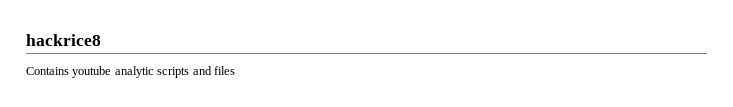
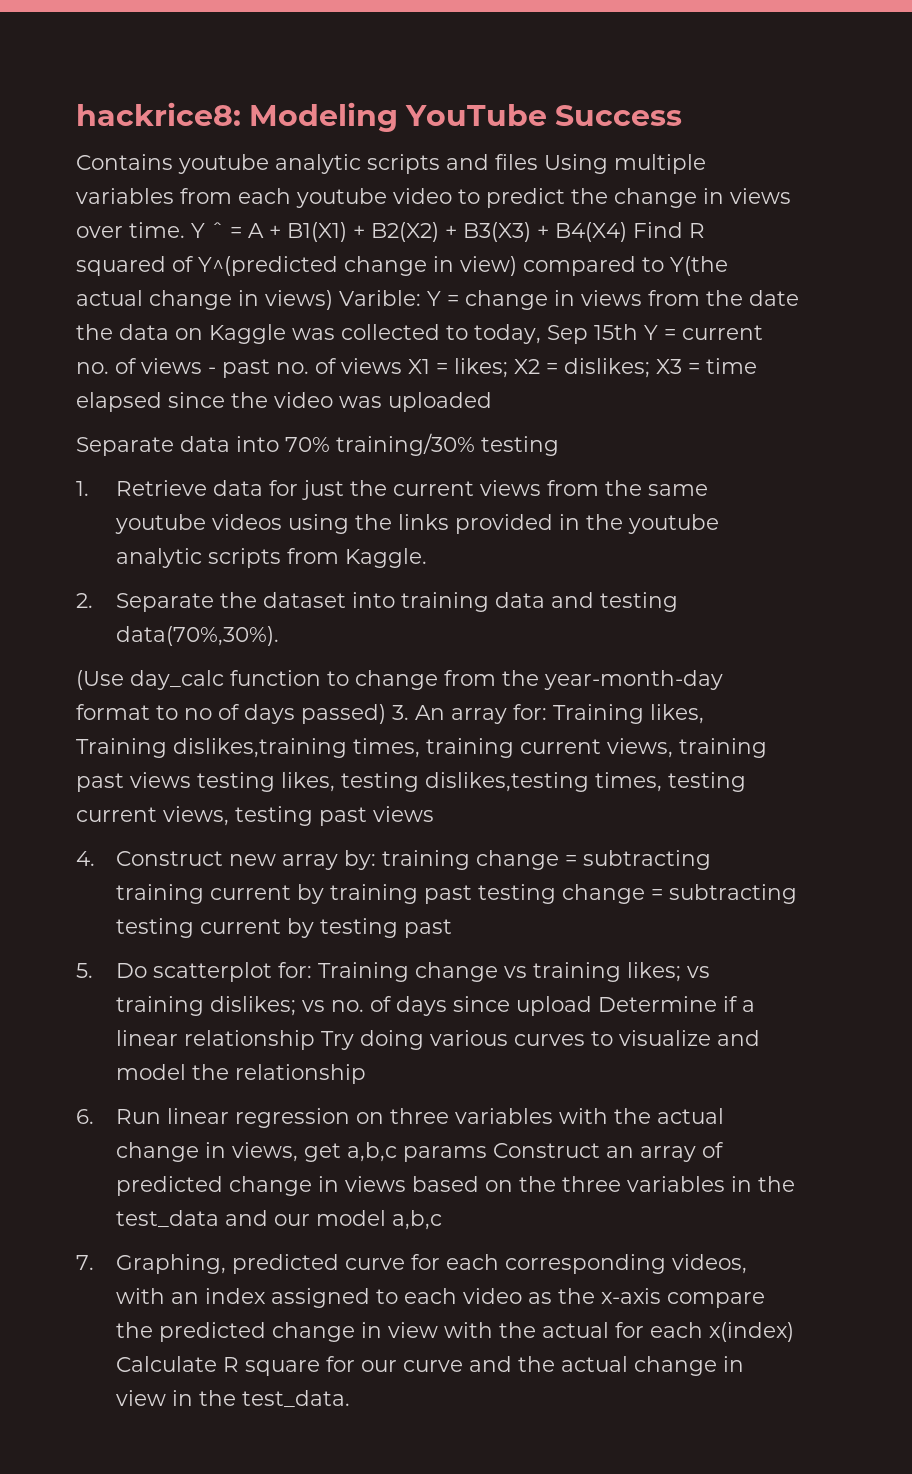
[26,34,101,46] hackrice8 -> [76,102,683,132] hackrice8: Modeling YouTube Success
(235, 70) none -> [544,154,706,174] [76,188,791,208] [76,222,705,242] [76,256,728,276] [76,290,799,310] [76,324,763,344] [76,358,757,378] [76,392,492,412] [76,433,559,456] [76,480,708,500] [114,514,719,534] [115,548,427,568] [76,592,678,612] [115,626,279,646] [76,670,723,690] [76,704,704,724] [76,738,767,758] [76,772,746,792] [76,806,434,826] [76,850,711,870] [115,884,797,904] [115,918,452,938] [76,962,710,982] [115,996,755,1016] [115,1030,760,1050] [115,1064,366,1084] [76,1108,724,1128] [115,1142,724,1162] [115,1176,795,1196] [115,1210,442,1230] [76,1254,747,1274] [115,1288,765,1308] [115,1322,794,1342] [115,1356,744,1376] [115,1390,350,1408] Using multiple variables from each youtube video to predict the change in views over time. Y ˆ = A + B1(X1) + B2(X2) + B3(X3) + B4(X4) Find R squared of Y^(predicted change in view) compared to Y(the actual change in views) Varible: Y = change in views from the date the data on Kaggle was collected to today, Sep 15th Y = current no. of views - past no. of views X1 = likes; X2 = dislikes; X3 = time elapsed since the video was uploaded // Separate data into 70% training/30% testing // 1. Retrieve data for just the current views from the same youtube videos using the links provided in the youtube analytic scripts from Kaggle. // 2. Separate the dataset into training data and testing data(70%,30%). // (Use day_calc function to change from the year-month-day format to no of days passed) 3. An array for: Training likes, Training dislikes,training times, training current views, training past views testing likes, testing dislikes,testing times, testing current views, testing past views // 4. Construct new array by: training change = subtracting training current by training past testing change = subtracting testing current by testing past // 5. Do scatterplot for: Training change vs training likes; vs training dislikes; vs no. of days since upload Determine if a linear relationship Try doing various curves to visualize and model the relationship // 6. Run linear regression on three variables with the actual change in views, get a,b,c params Construct an array of predicted change in views based on the three variables in the test_data and our model a,b,c // 7. Graphing, predicted curve for each corresponding videos, with an index assigned to each video as the x-axis compare the predicted change in view with the actual for each x(index) Calculate R square for our curve and the actual change in view in the test_data.

